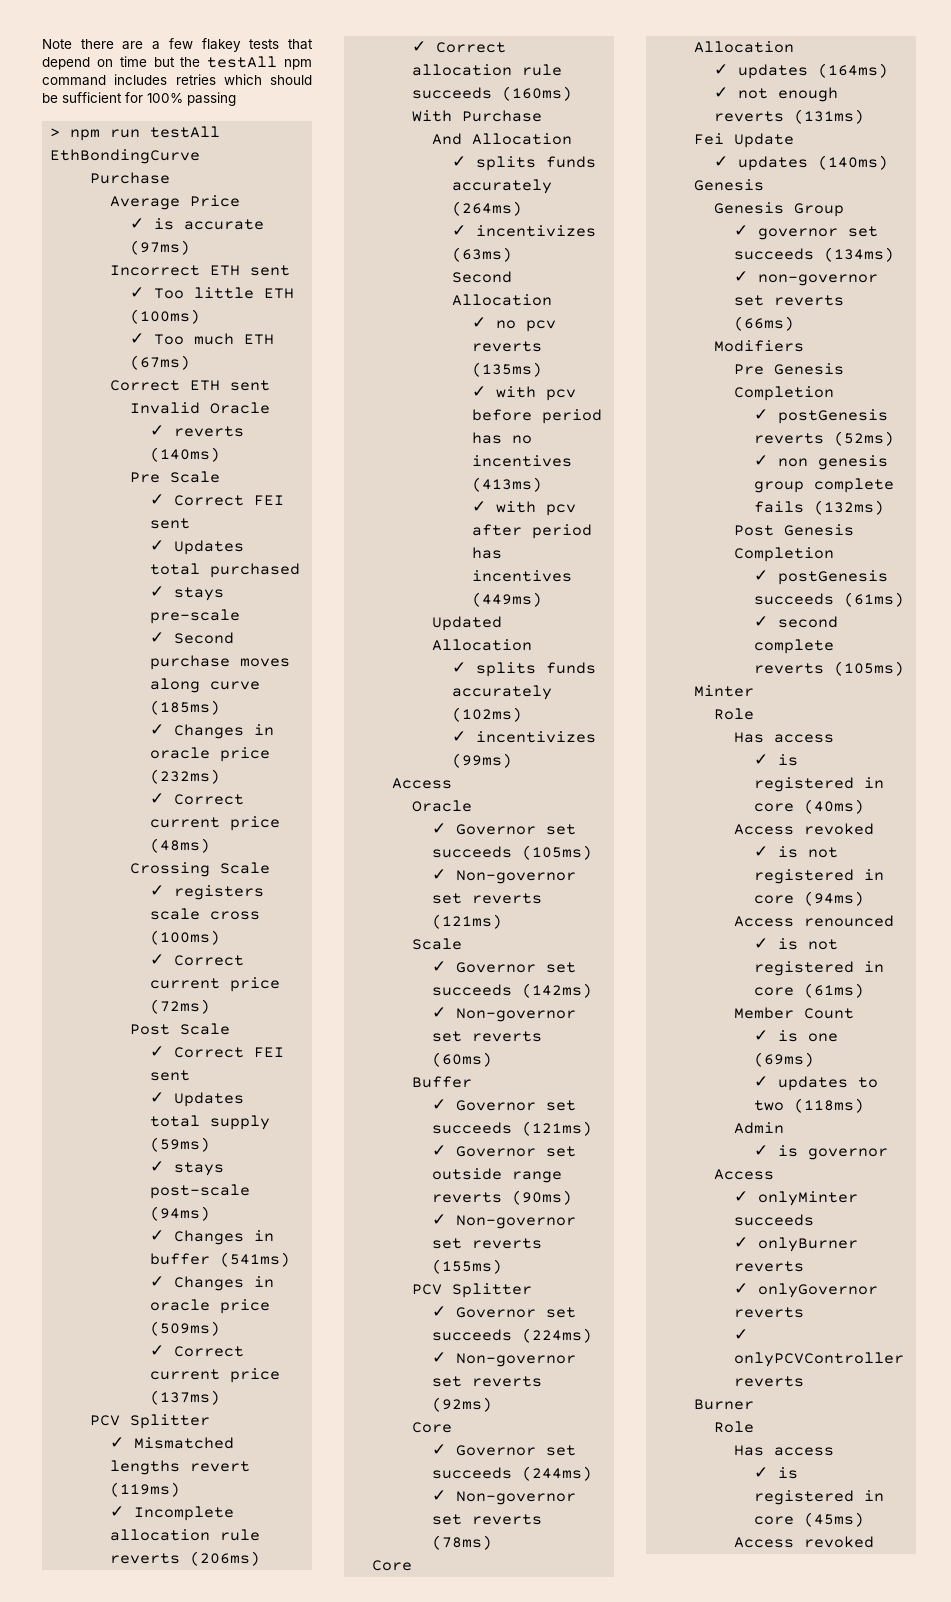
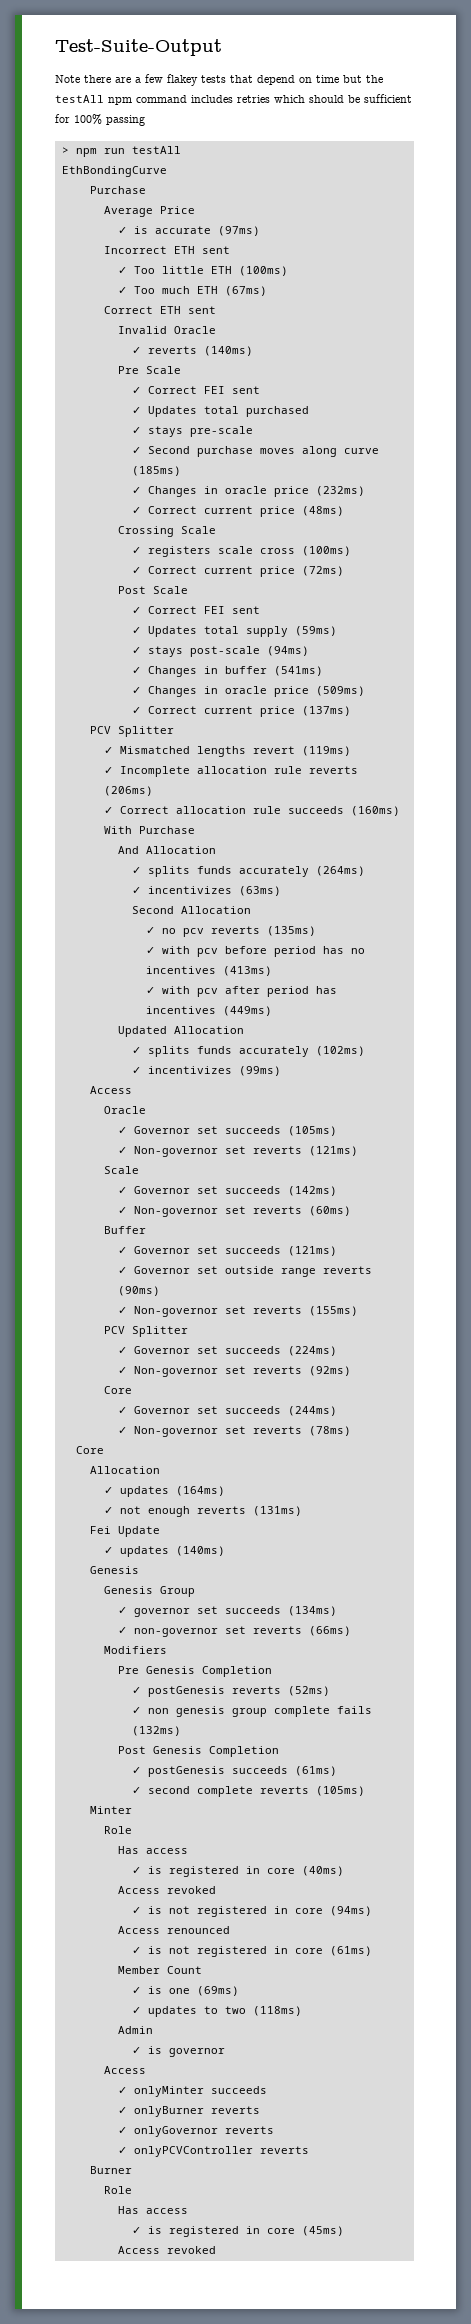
(42, 44) none -> [55,39,222,56] Test-Suite-Output //

